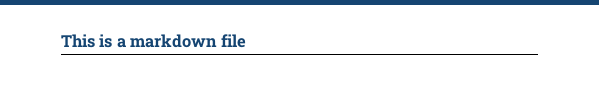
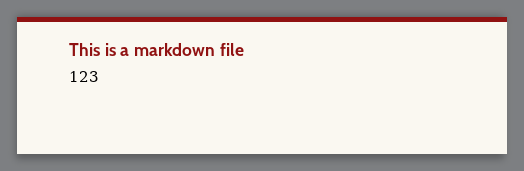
(246, 41) none -> [69,71,99,82] // 123

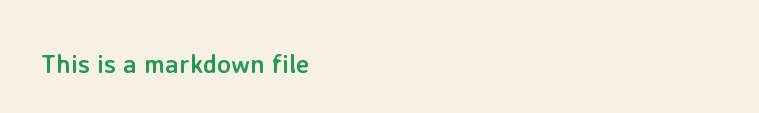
[69,71,99,82] // 123 -> (309, 63) none

